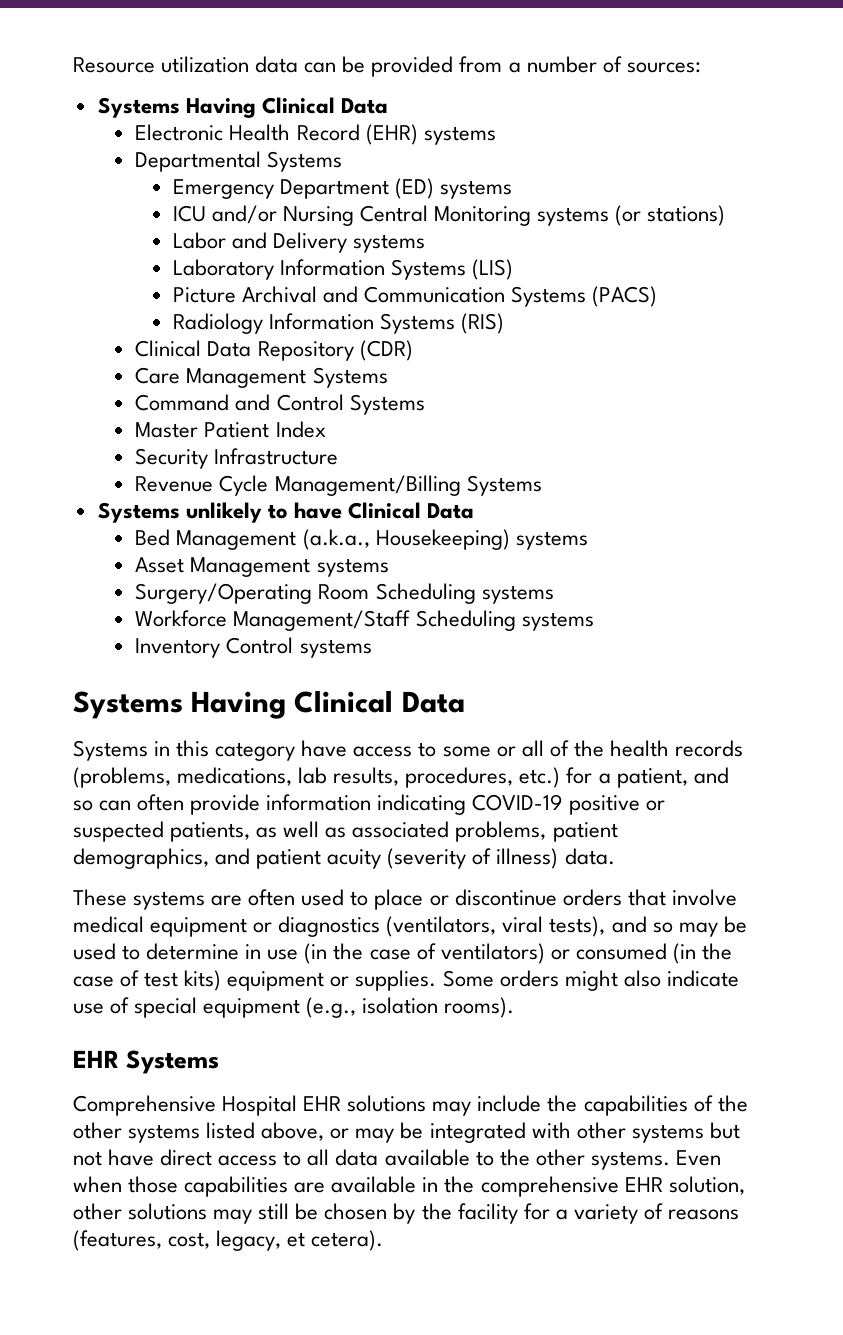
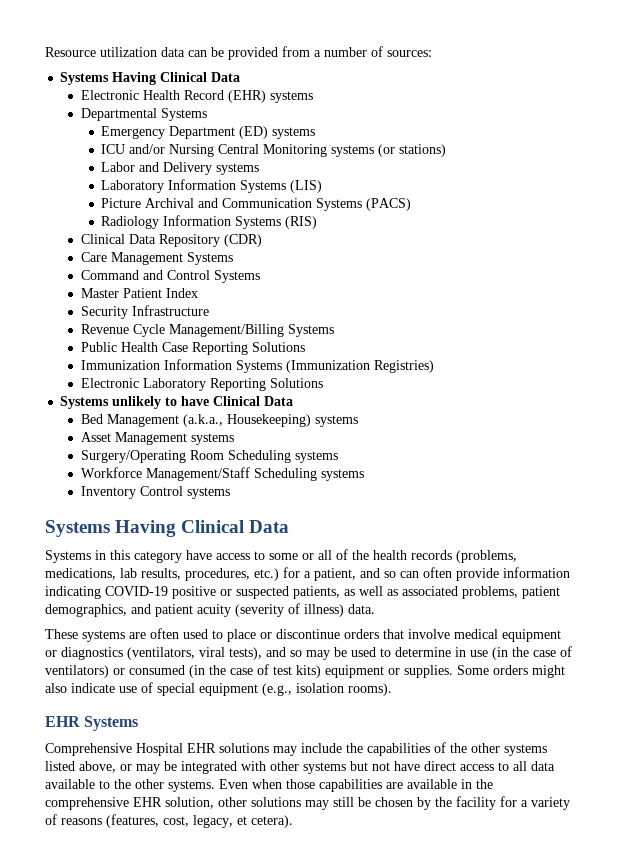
(542, 485) none -> [80,342,305,355] [80,359,434,373] [80,378,323,391] // Public Health Case Reporting Solutions // Immunization Information Systems (Immunization Registries) // Electronic Laboratory Reporting Solutions

